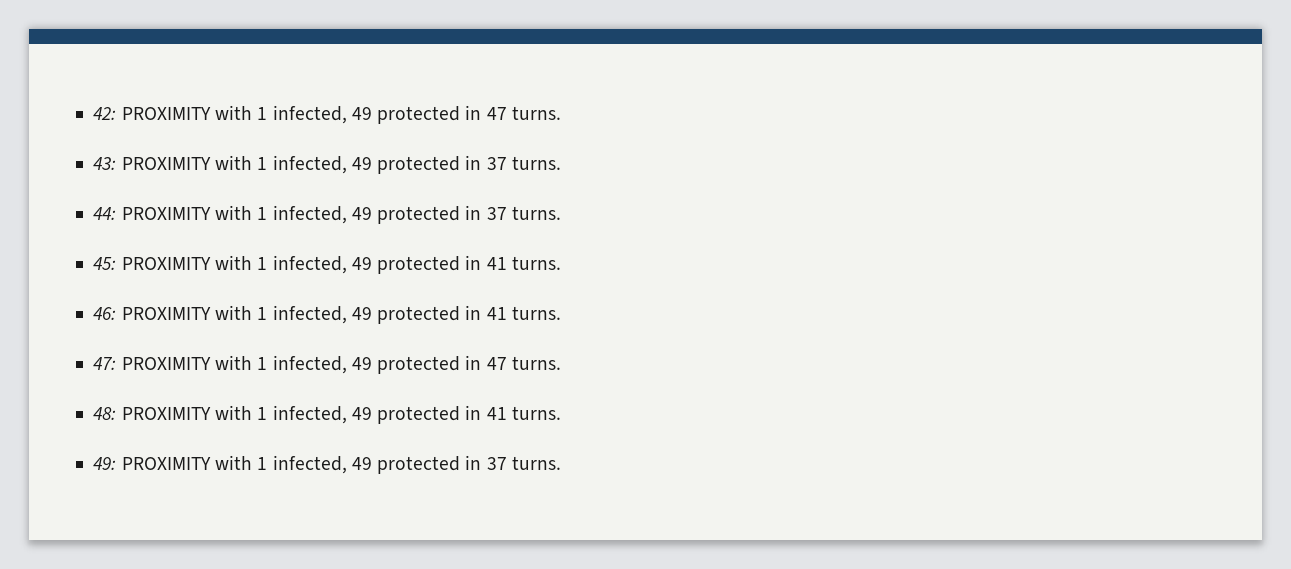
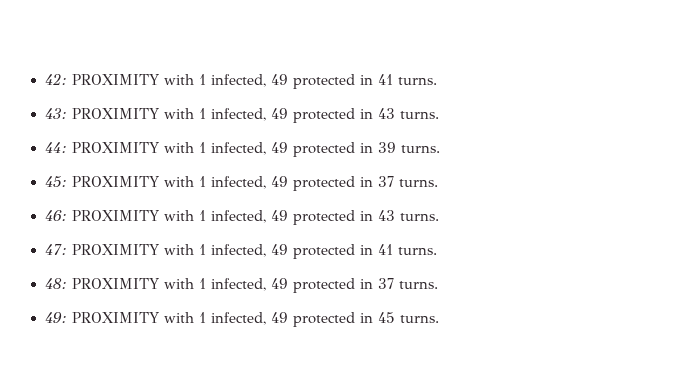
[486,107,507,120] 47 -> [377,74,393,85] 41
[486,157,507,170] 37 -> [377,108,395,119] 43
[486,207,507,220] 37 -> [377,142,396,153] 39
[486,257,507,270] 41 -> [377,176,394,187] 37
[486,307,507,320] 41 -> [377,210,395,221] 43
[486,357,507,370] 47 -> [377,244,393,255] 41
[486,407,507,420] 41 -> [377,278,394,289] 37
[486,457,507,470] 37 -> [377,312,395,323] 45

